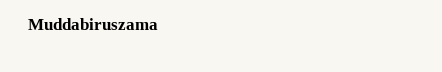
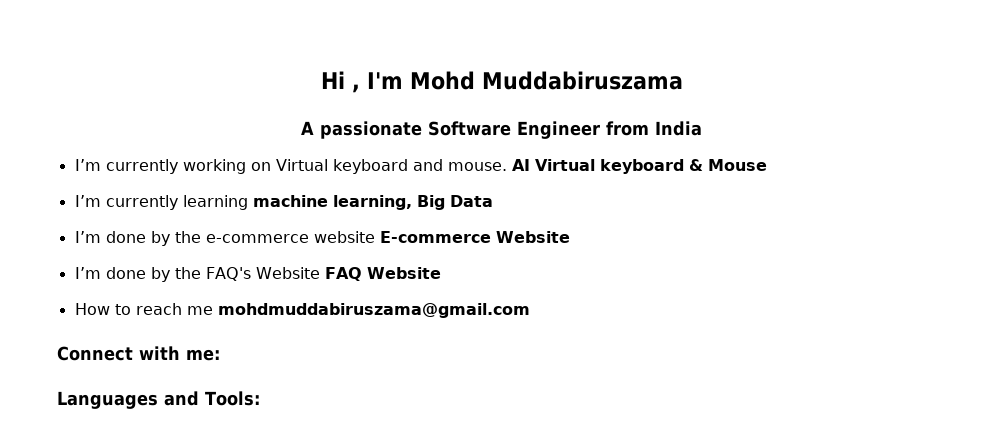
[28,18,158,30] Muddabiruszama -> [320,71,683,93] [301,121,702,139] [74,159,767,174] [74,195,493,210] [74,231,570,246] [74,267,441,282] [74,303,530,318] [57,346,220,361] [57,391,260,409] Hi , I'm Mohd Muddabiruszama // A passionate Software Engineer from India // I’m currently working on Virtual keyboard and mouse. AI Virtual keyboard & Mouse // I’m currently learning machine learning, Big Data // I’m done by the e-commerce website E-commerce Website // I’m done by the FAQ's Website FAQ Website // How to reach me mohdmuddabiruszama@gmail.com // Connect with me: // Languages and Tools:

